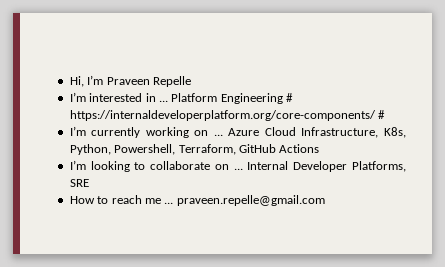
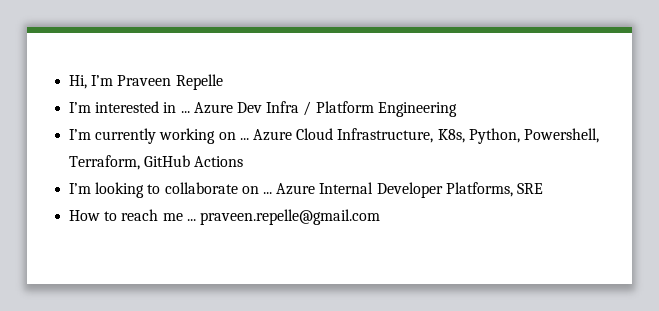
(168, 101) none -> [193,101,312,116] Azure Dev Infra /
[286,93,293,102] [69,110,386,121] # https://internaldeveloperplatform.org/core-components/ # -> (457, 109) none
(243, 169) none -> [276,183,316,195] Azure

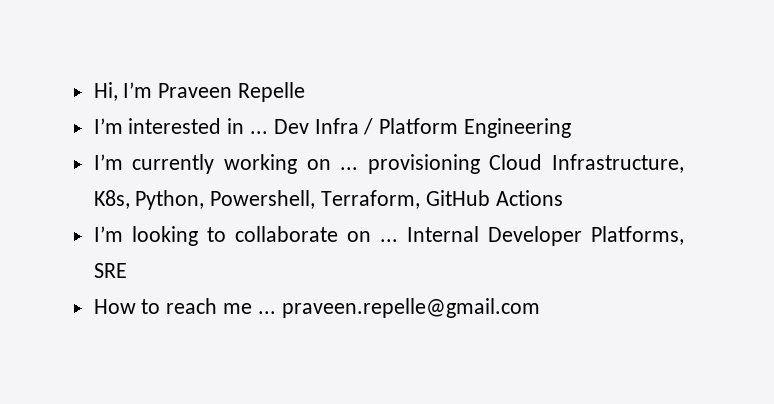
[193,102,233,114] Azure -> (269, 132) none
[252,129,292,141] Azure -> [367,154,480,174] provisioning
[276,183,316,195] Azure -> (398, 240) none

